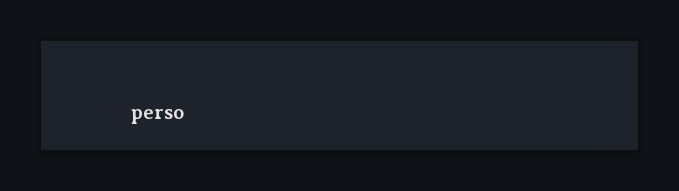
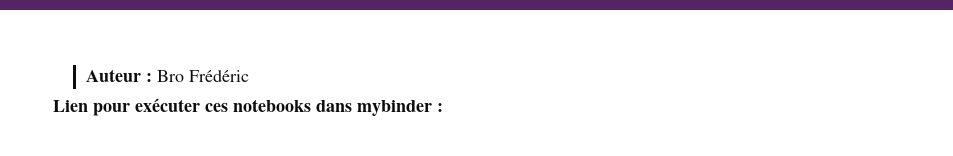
[131,109,184,124] perso -> [85,69,249,82] [53,98,443,116] Auteur : Bro Frédéric // Lien pour exécuter ces notebooks dans mybinder :

